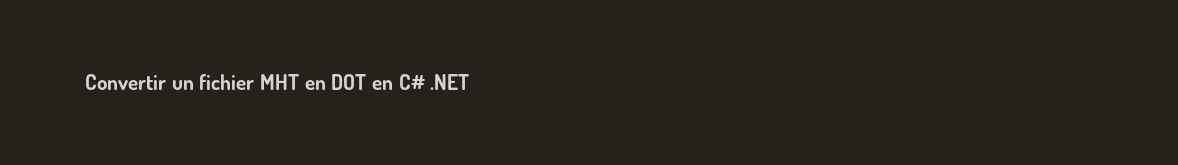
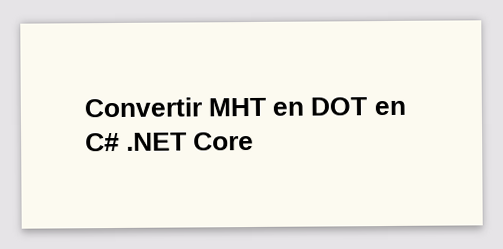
[171,74,255,90] un fichier -> (202, 107) none
(470, 82) none -> [193,131,255,151] Core

